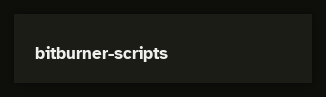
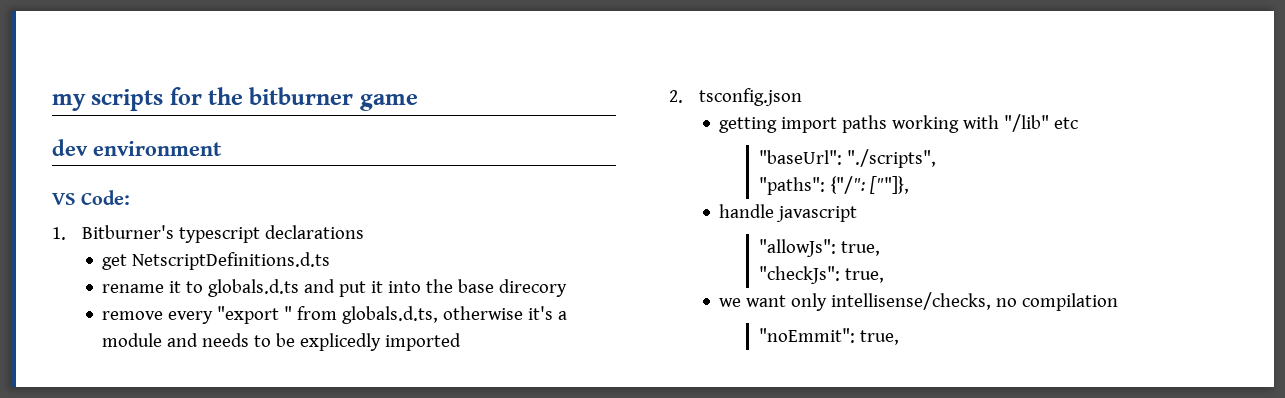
[35,46,168,62] bitburner-scripts -> [52,87,418,111] [52,139,222,156] [52,190,131,205] [52,225,364,243] [102,252,331,270] [102,279,568,297] [102,306,568,324] [102,333,462,351] [669,88,802,106] [719,114,1079,133] [758,149,936,168] [758,176,909,195] [719,204,858,222] [758,239,880,257] [758,266,884,284] [719,292,1119,311] [758,328,899,345] my scripts for the bitburner game // dev environment // VS Code: // 1. Bitburner's typescript declarations // get NetscriptDefinitions.d.ts // rename it to globals.d.ts and put it into the base direcory // remove every "export " from globals.d.ts, otherwise it's a module and needs to be explicedly imported // 2. tsconfig.json // getting import paths working with "/lib" etc // "baseUrl": "./scripts", // "paths": {"/": [""]}, // handle javascript // "allowJs": true, // "checkJs": true, // we want only intellisense/checks, no compilation // "noEmmit": true,

